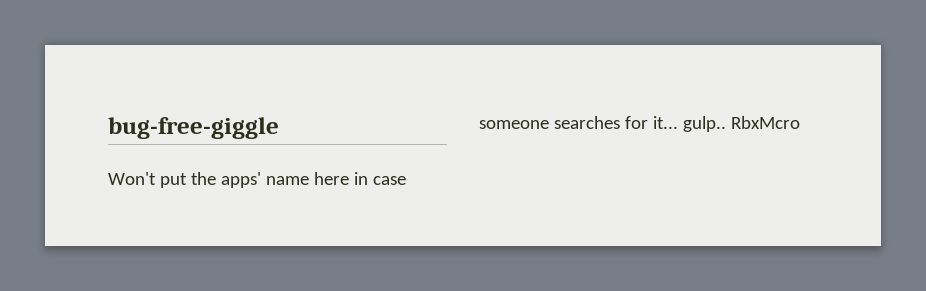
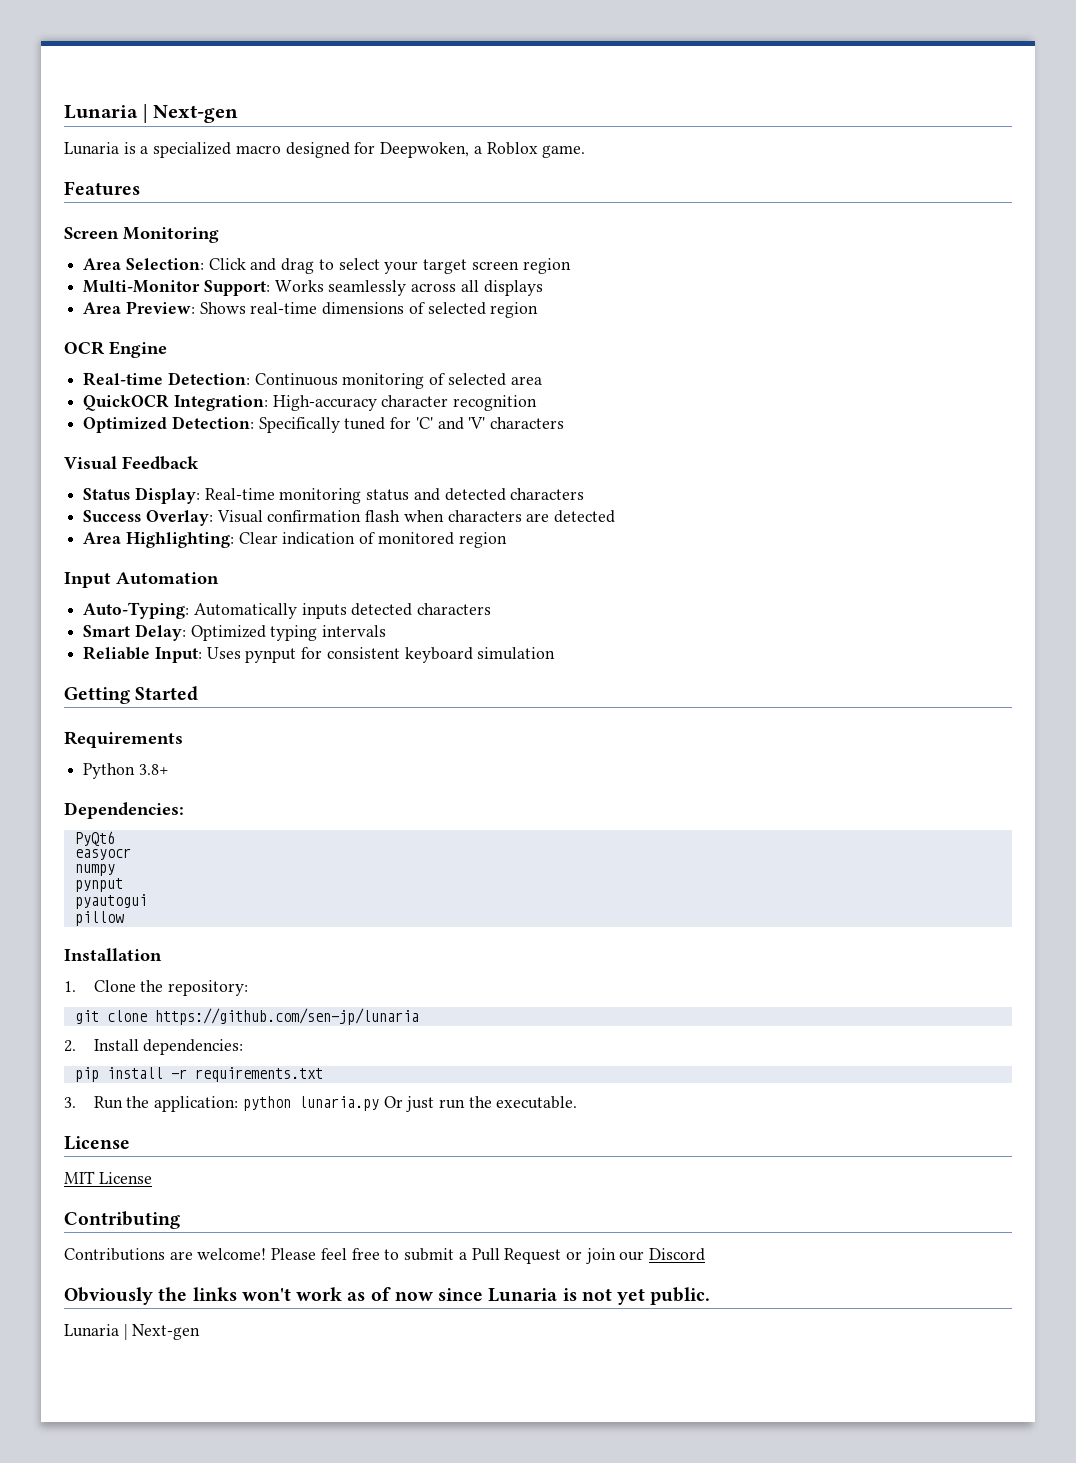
[108,117,279,139] [108,172,406,188] [479,116,800,132] bug-free-giggle // Won't put the apps' name here in case someone searches for it... gulp.. RbxMcro -> [64,104,239,123] [64,142,586,158] [64,181,140,196] [64,227,219,243] [83,258,571,274] [83,280,543,296] [83,301,539,318] [64,341,167,358] [83,372,542,389] [83,394,538,411] [83,416,565,433] [64,456,199,470] [83,487,585,504] [83,510,616,526] [83,532,507,548] [64,572,219,588] [83,602,492,619] [83,624,387,641] [83,646,556,663] [64,686,199,704] [64,731,183,748] [83,763,169,779] [64,802,184,819] [74,831,115,846] [74,848,131,860] [74,864,115,876] [74,878,123,892] [74,894,147,909] [74,911,124,926] [64,948,162,961] [64,980,249,996] [74,1008,419,1025] [64,1039,244,1055] [74,1067,323,1082] [64,1096,578,1112] [64,1136,130,1150] [64,1171,152,1184] [64,1211,180,1229] [64,1248,706,1264] [64,1287,711,1305] [64,1324,201,1340] Lunaria | Next-gen // Lunaria is a specialized macro designed for Deepwoken, a Roblox game. // Features // Screen Monitoring // Area Selection: Click and drag to select your target screen region // Multi-Monitor Support: Works seamlessly across all displays // Area Preview: Shows real-time dimensions of selected region // OCR Engine // Real-time Detection: Continuous monitoring of selected area // QuickOCR Integration: High-accuracy character recognition // Optimized Detection: Specifically tuned for 'C' and 'V' characters // Visual Feedback // Status Display: Real-time monitoring status and detected characters // Success Overlay: Visual confirmation flash when characters are detected // Area Highlighting: Clear indication of monitored region // Input Automation // Auto-Typing: Automatically inputs detected characters // Smart Delay: Optimized typing intervals // Reliable Input: Uses pynput for consistent keyboard simulation // Getting Started // Requirements // Python 3.8+ // Dependencies: // PyQt6 // easyocr // numpy // pynput // pyautogui // pillow // Installation // 1. Clone the repository: // git clone https://github.com/sen-jp/lunaria // 2. Install dependencies: // pip install -r requirements.txt // 3. Run the application: python lunaria.py Or just run the executable. // License // MIT License // Contributing // Contributions are welcome! Please feel free to submit a Pull Request or join our Discord // Obviously the links won't work as of now since Lunaria is not yet public. // Lunaria | Next-gen

